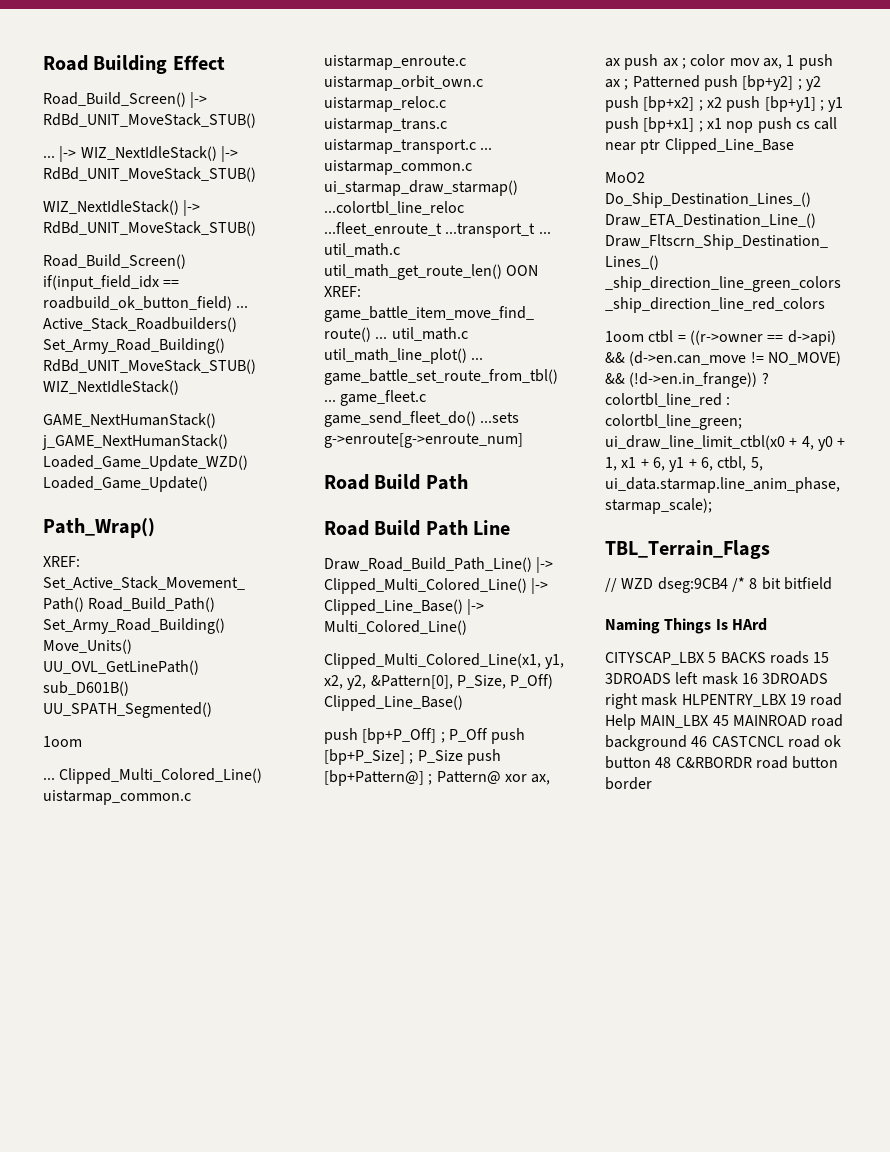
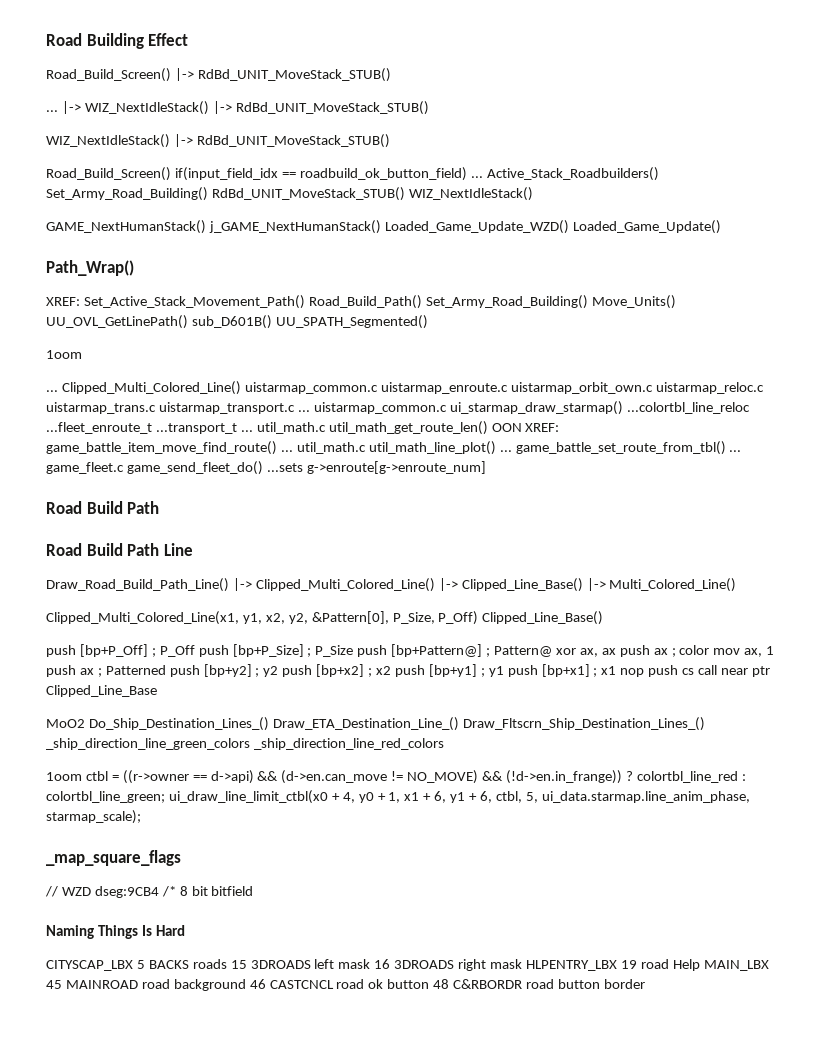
[605,540,770,559] TBL_Terrain_Flags -> [46,850,181,866] _map_square_flags
[731,618,767,631] HArd -> [155,925,185,936] Hard

